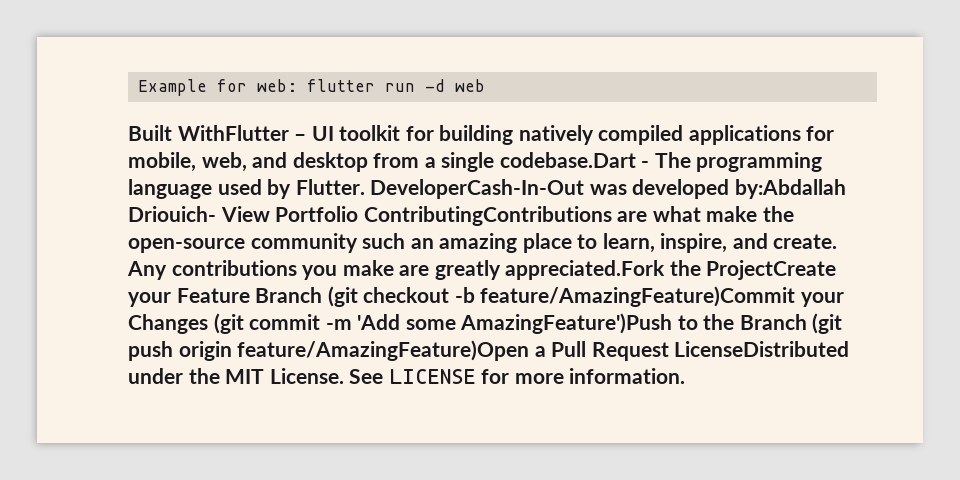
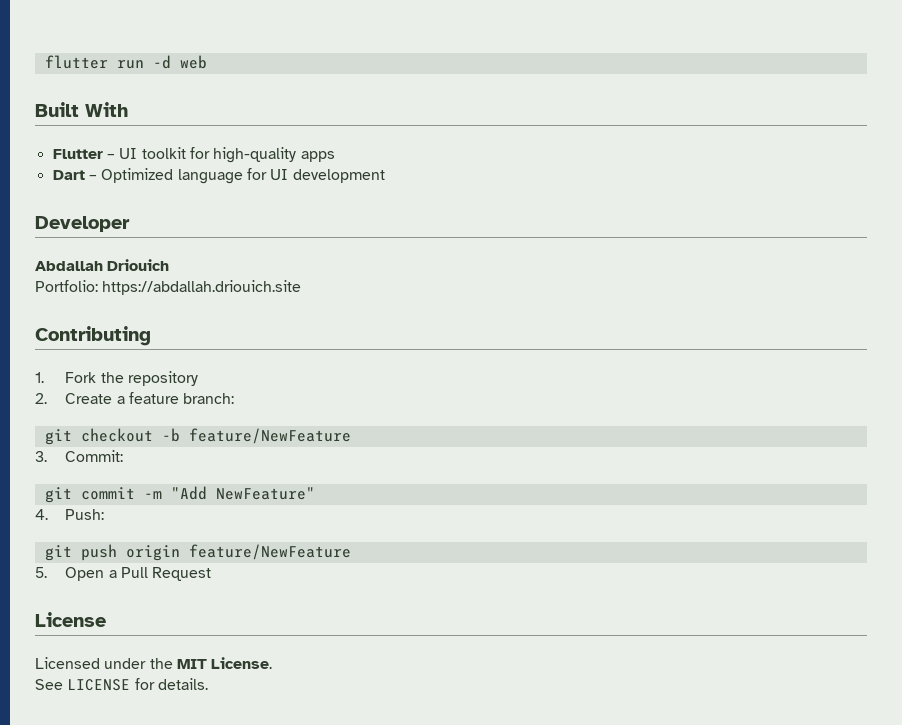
[137,79,297,96] Example for web: -> (44, 62) none
[177,125,289,141] WithFlutter -> [85,102,128,117] [52,149,103,159] With // Flutter
[439,125,835,145] [128,152,823,172] [128,179,846,199] [128,206,794,226] [128,233,838,253] [127,260,837,280] [128,286,844,307] [128,313,843,334] [128,340,530,361] building natively compiled applications for mobile, web, and desktop from a single codebase.Dart - The programming language used by Flutter. DeveloperCash-In-Out was developed by:Abdallah Driouich- View Portfolio ContributingContributions are what make the open-source community such an amazing place to learn, inspire, and create. Any contributions you make are greatly appreciated.Fork the ProjectCreate your Feature Branch (git checkout -b feature/AmazingFeature)Commit your Changes (git commit -m 'Add some AmazingFeature')Push to the Branch (git push origin feature/AmazingFeature)Open -> [213,147,335,163] [52,168,385,184] [35,216,130,232] [35,259,170,271] [35,280,302,295] [35,326,151,346] [35,371,199,386] [35,392,235,404] [44,428,351,445] [35,450,124,462] [44,486,315,503] [35,509,105,520] [44,544,351,561] [35,567,105,581] high-quality apps // Dart – Optimized language for UI development // Developer // Abdallah Driouich // Portfolio: https://abdallah.driouich.site // Contributing // 1. Fork the repository // 2. Create a feature branch: // git checkout -b feature/NewFeature // 3. Commit: // git commit -m "Add NewFeature" // 4. Push: // git push origin feature/NewFeature // 5. Open
[674,341,850,357] LicenseDistributed -> [35,612,106,627] [35,657,100,669] // License // Licensed
(344, 376) none -> (273, 663) //
[514,368,686,384] more information. -> [157,678,208,690] details.

